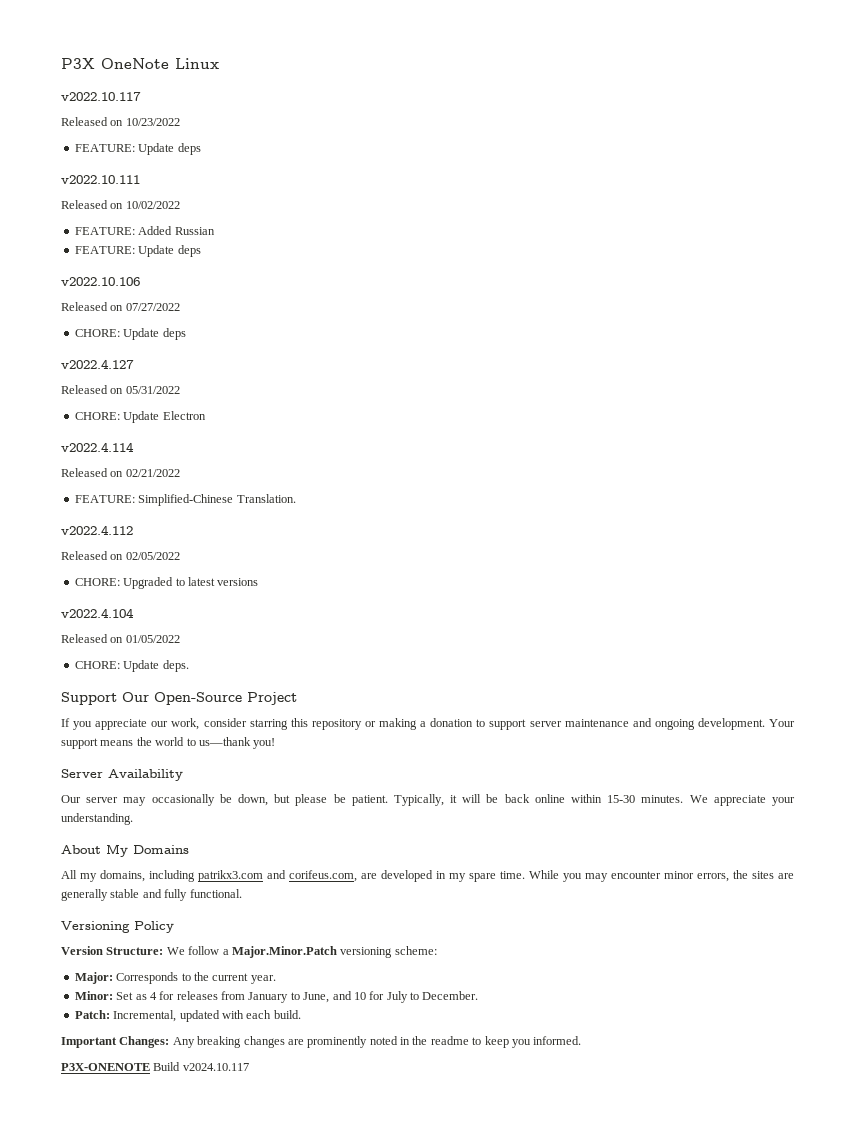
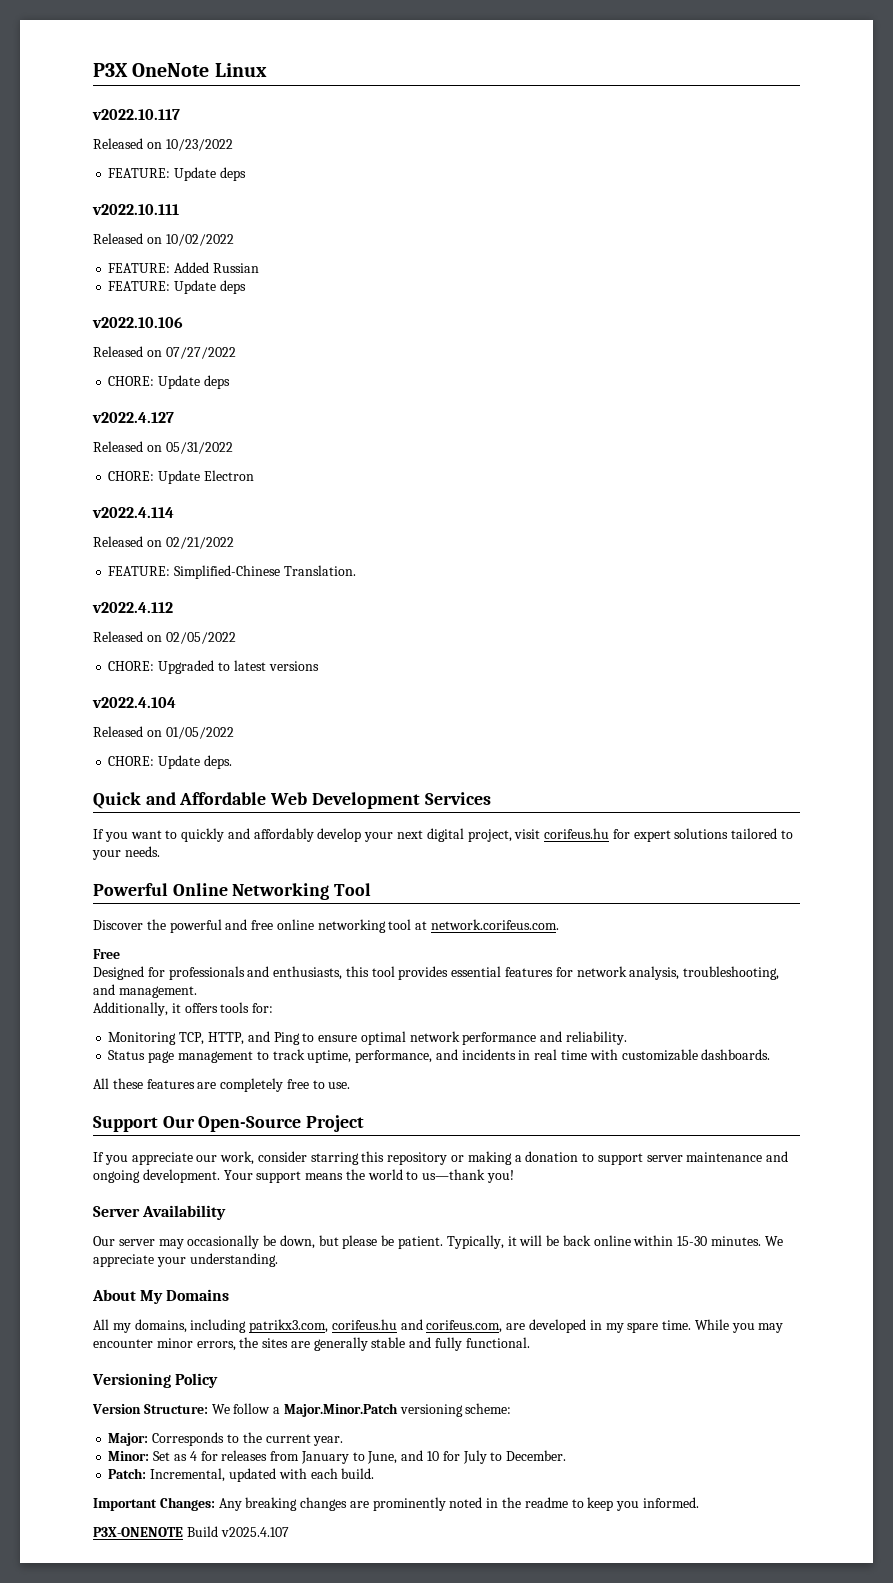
(189, 666) none -> [93,792,491,809] [93,828,794,842] [92,846,160,860] [93,883,372,900] [93,919,560,933] [93,949,120,959] [93,966,780,980] [93,984,197,998] [93,1002,274,1016] [108,1031,627,1045] [108,1049,771,1063] [93,1078,351,1092] // Quick and Affordable Web Development Services // If you want to quickly and affordably develop your next digital project, visit corifeus.hu for expert solutions tailored to your needs. // Powerful Online Networking Tool // Discover the powerful and free online networking tool at network.corifeus.com. // Free // Designed for professionals and enthusiasts, this tool provides essential features for network analysis, troubleshooting, and management. // Additionally, it offers tools for: // Monitoring TCP, HTTP, and Ping to ensure optimal network performance and reliability. // Status page management to track uptime, performance, and incidents in real time with customizable dashboards. // All these features are completely free to use.
[198,870,263,882] patrikx3.com -> [249,1319,397,1333] patrikx3.com, corifeus.hu
[182,1063,249,1071] v2024.10.117 -> [220,1527,289,1537] v2025.4.107

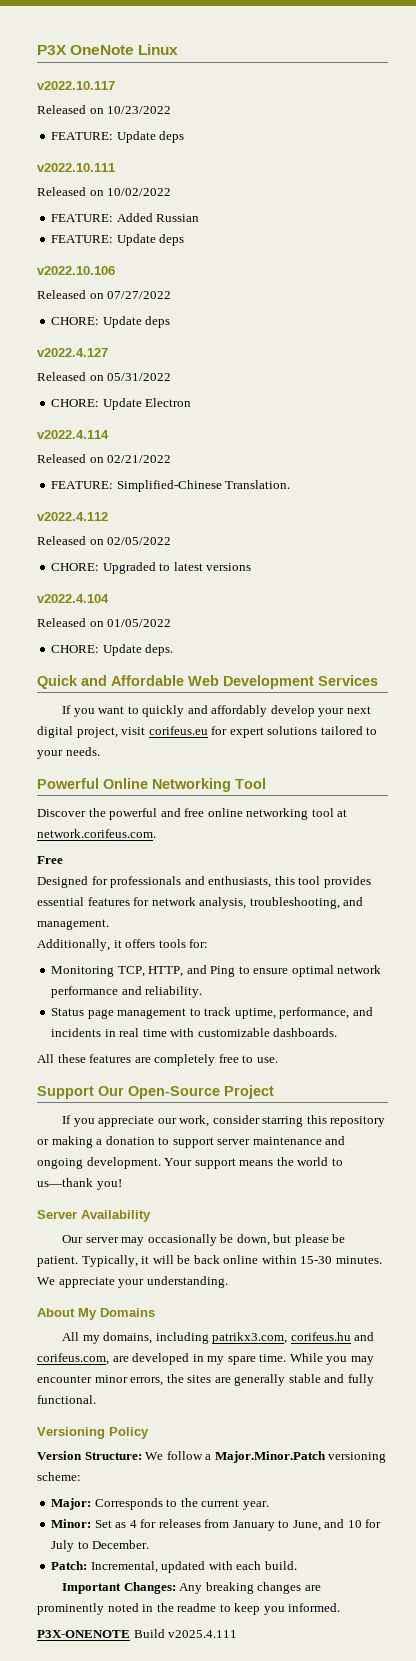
[544,828,610,839] corifeus.hu -> [148,726,208,735] corifeus.eu
[220,1527,289,1537] v2025.4.107 -> [168,1630,238,1638] v2025.4.111

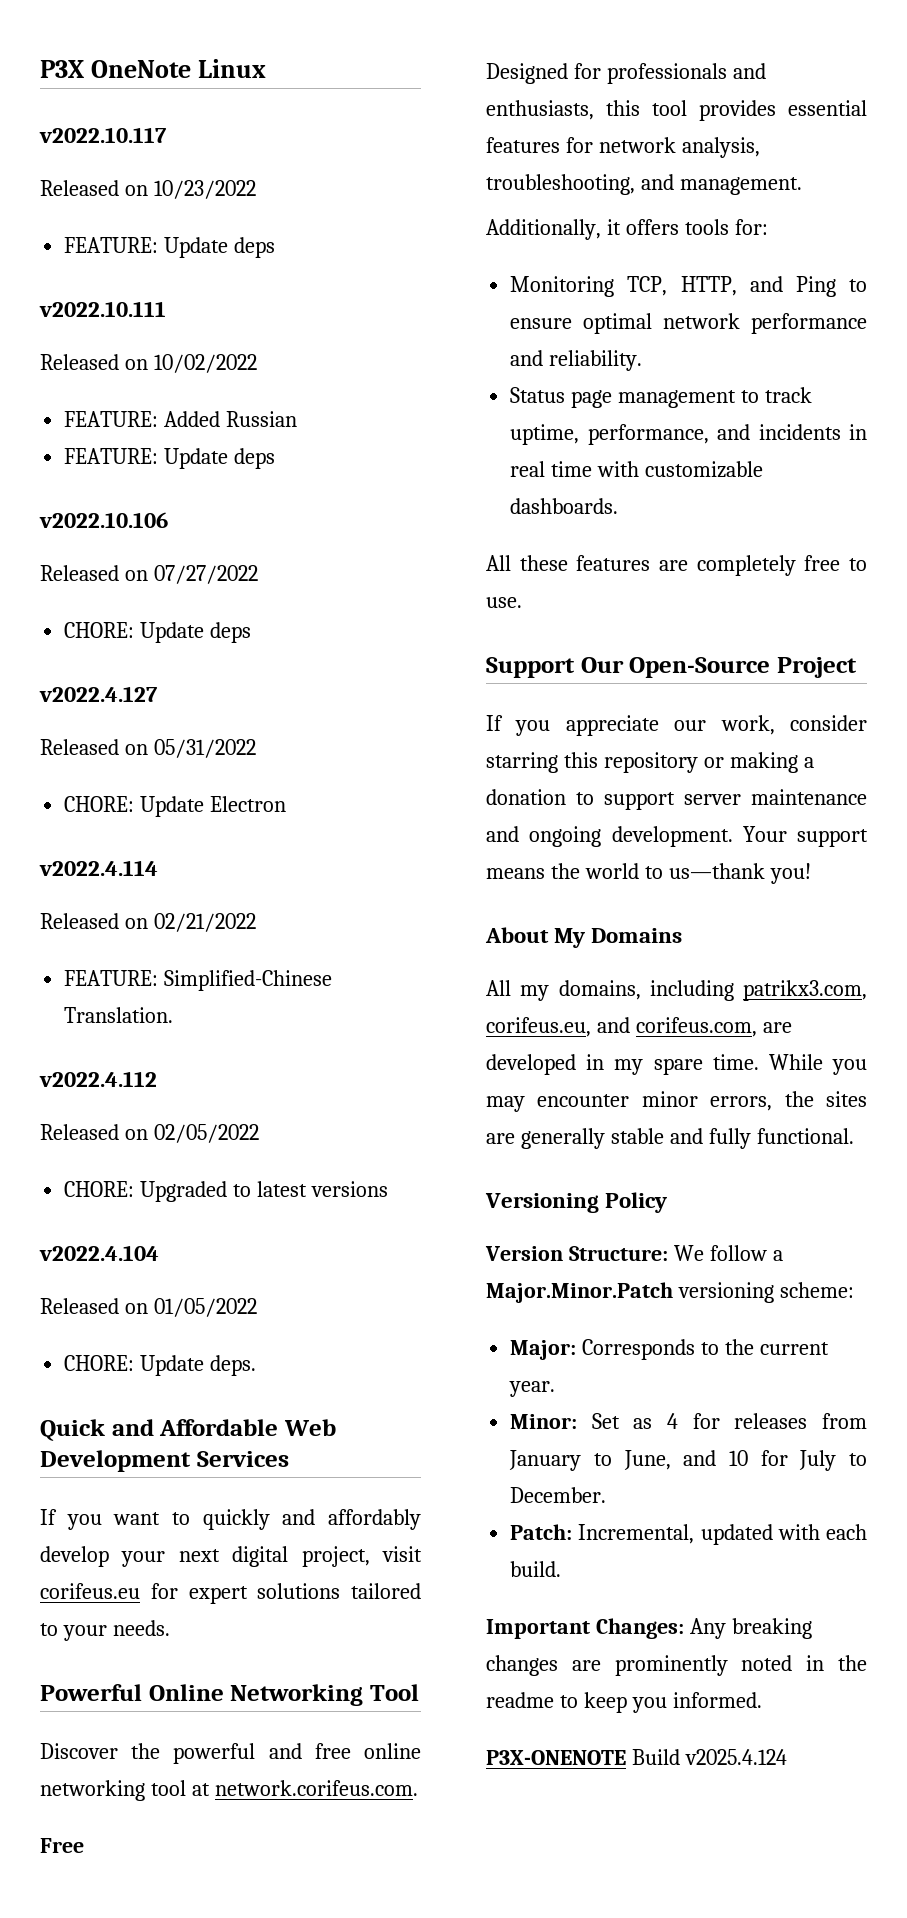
[37,1210,151,1222] [62,1234,346,1246] [37,1255,382,1267] [37,1276,228,1288] // Server Availability // Our server may occasionally be down, but please be patient. Typically, it will be back online within 15-30 minutes. We appreciate your understanding. -> (811, 873) none
[290,1332,351,1341] corifeus.hu -> [486,1017,591,1037] corifeus.eu,
[168,1630,238,1638] v2025.4.111 -> [684,1749,787,1765] v2025.4.124

